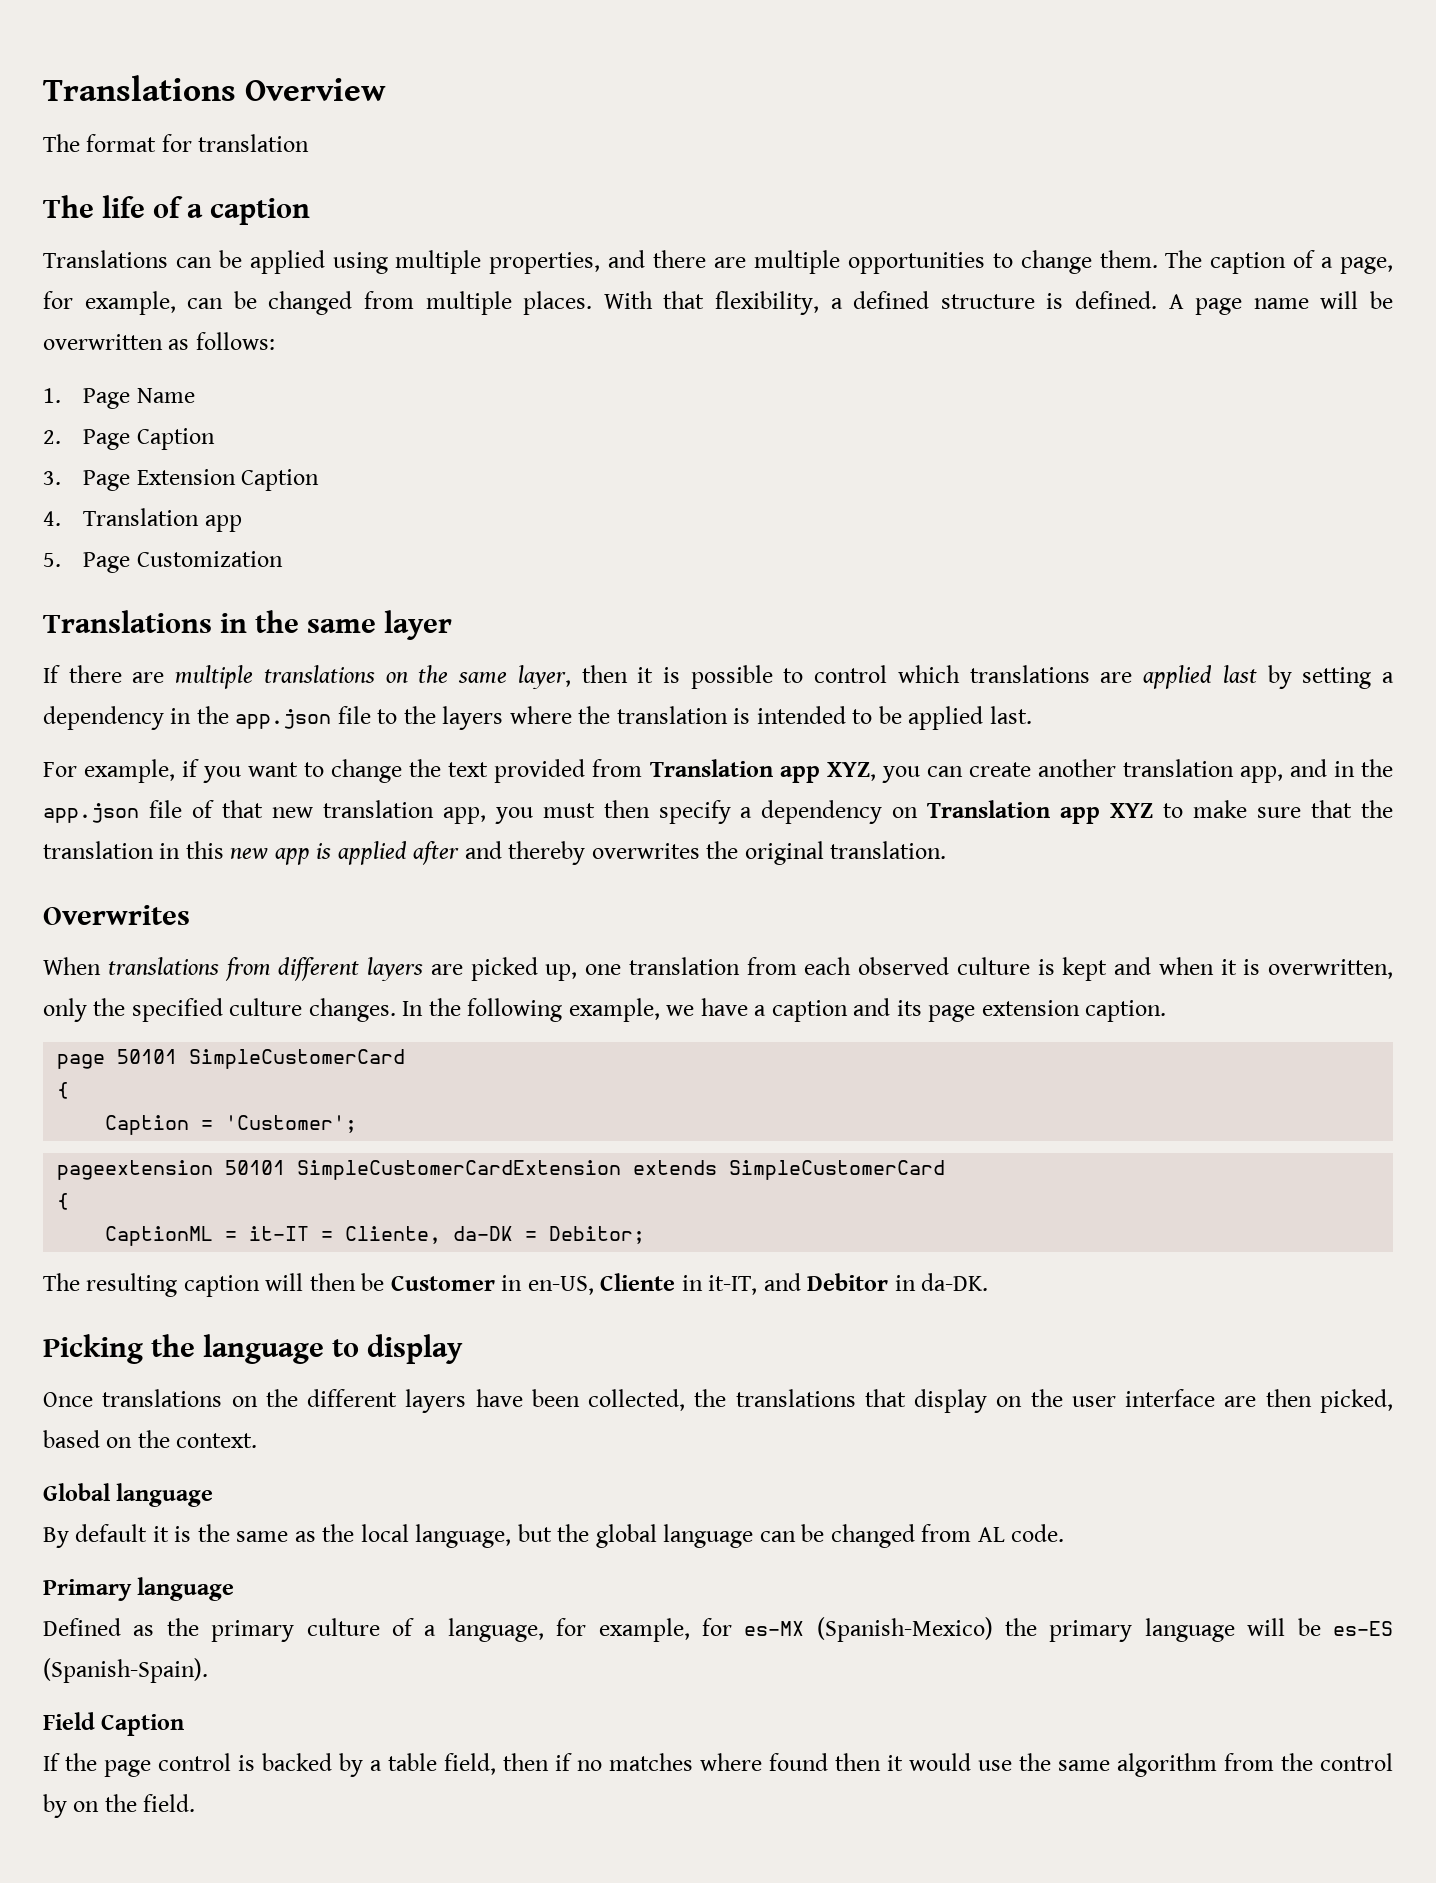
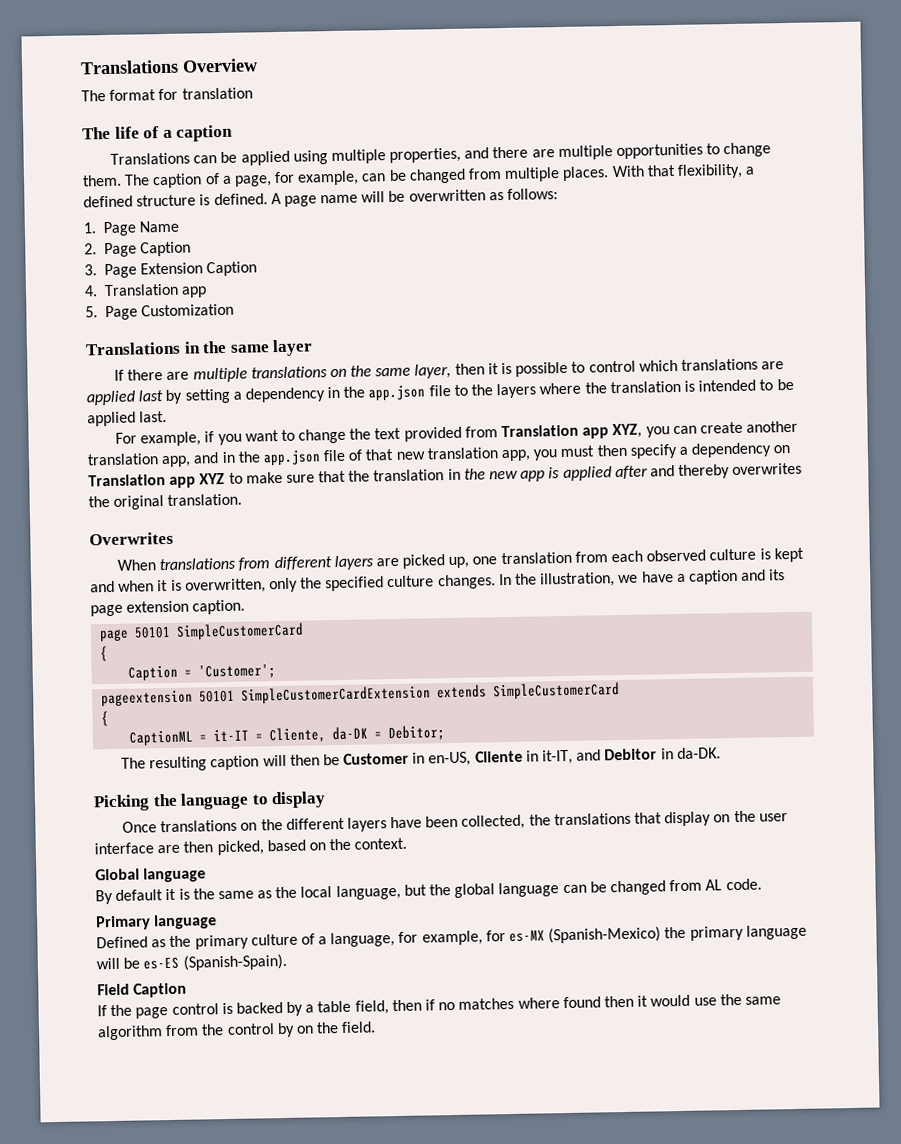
[185,841,224,859] this -> [463,468,486,480] the
[467,998,660,1022] following example, -> [540,572,616,588] illustration,

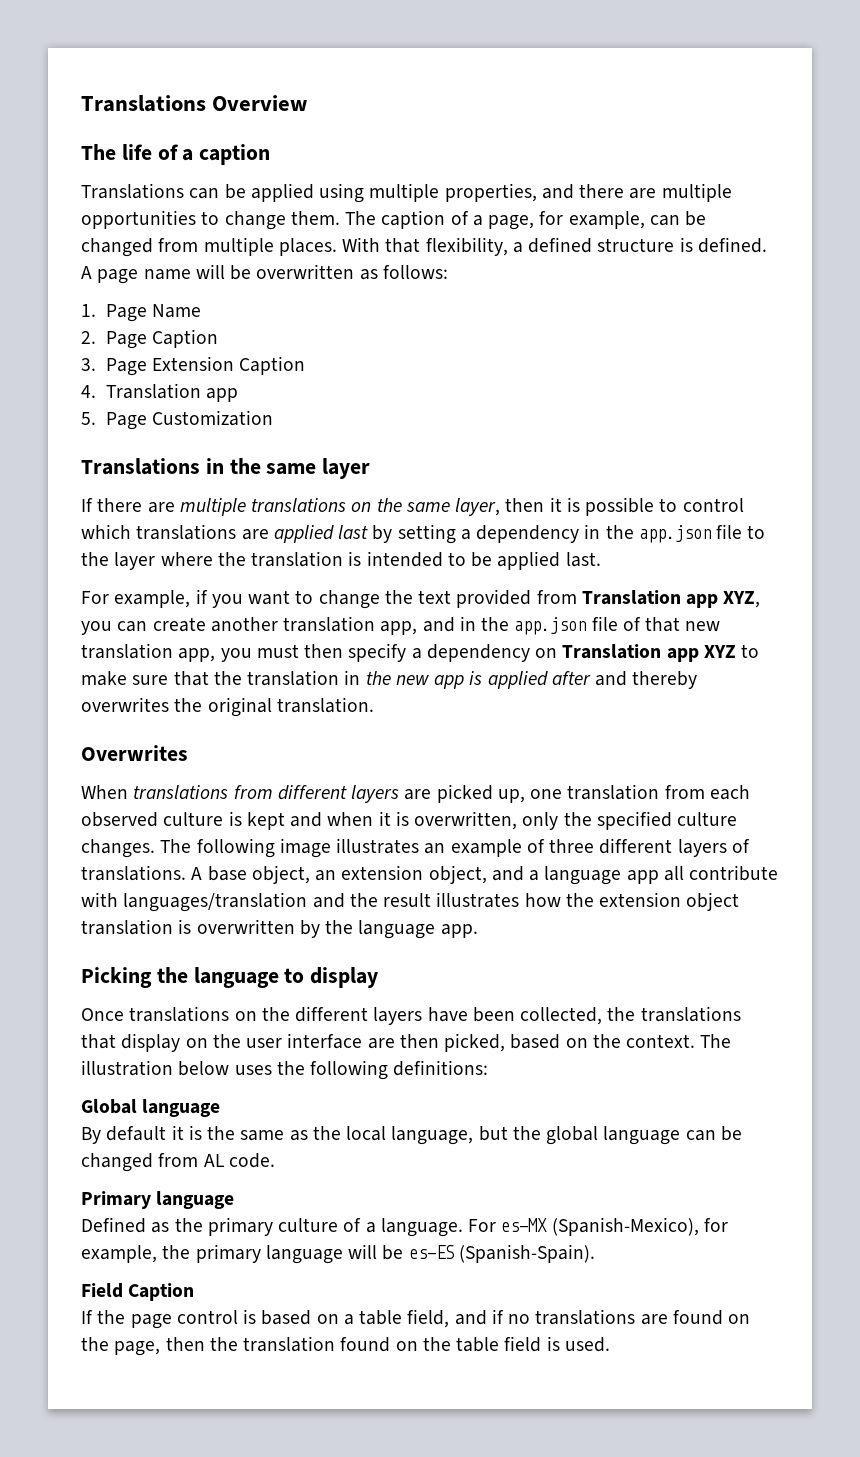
[81,87,253,102] // The format for translation -> (308, 103) none
[496,383,537,399] layers -> [114,552,156,570] layer
[498,569,786,588] [90,599,246,617] [99,622,305,642] [100,646,109,662] [128,664,277,681] [101,682,621,707] [101,711,110,727] [129,725,446,746] [120,747,721,772] In the illustration, we have a caption and its page extension caption. // page 50101 SimpleCustomerCard // { // Caption = 'Customer'; // pageextension 50101 SimpleCustomerCardExtension extends SimpleCustomerCard // { // CaptionML = it-IT = Cliente, da-DK = Debitor; // The resulting caption will then be Customer in en-US, Cliente in it-IT, and Debitor in da-DK. -> [160,838,750,858] [81,865,779,885] [81,892,740,912] [81,919,478,939] The following image illustrates an example of three different layers of translations. A base object, an extension object, and a language app all contribute with languages/translation and the result illustrates how the extension object translation is overwritten by the language app.
(408, 843) none -> [700,1034,732,1048] [81,1060,489,1080] The illustration below uses the following definitions:
[330,926,662,948] language, for example, for es-MX (Spanish-Mexico) -> [380,1217,728,1237] [81,1245,157,1263] language. For es-MX (Spanish-Mexico), for example,
[235,1001,304,1016] backed by -> [261,1310,339,1325] based on
[391,999,422,1012] then -> [454,1310,487,1325] and
[458,993,781,1010] [97,1021,377,1041] matches where found then it would use the same algorithm from the control by on the field. -> [535,1309,751,1325] [81,1336,610,1356] translations are found on the page, then the translation found on the table field is used.

